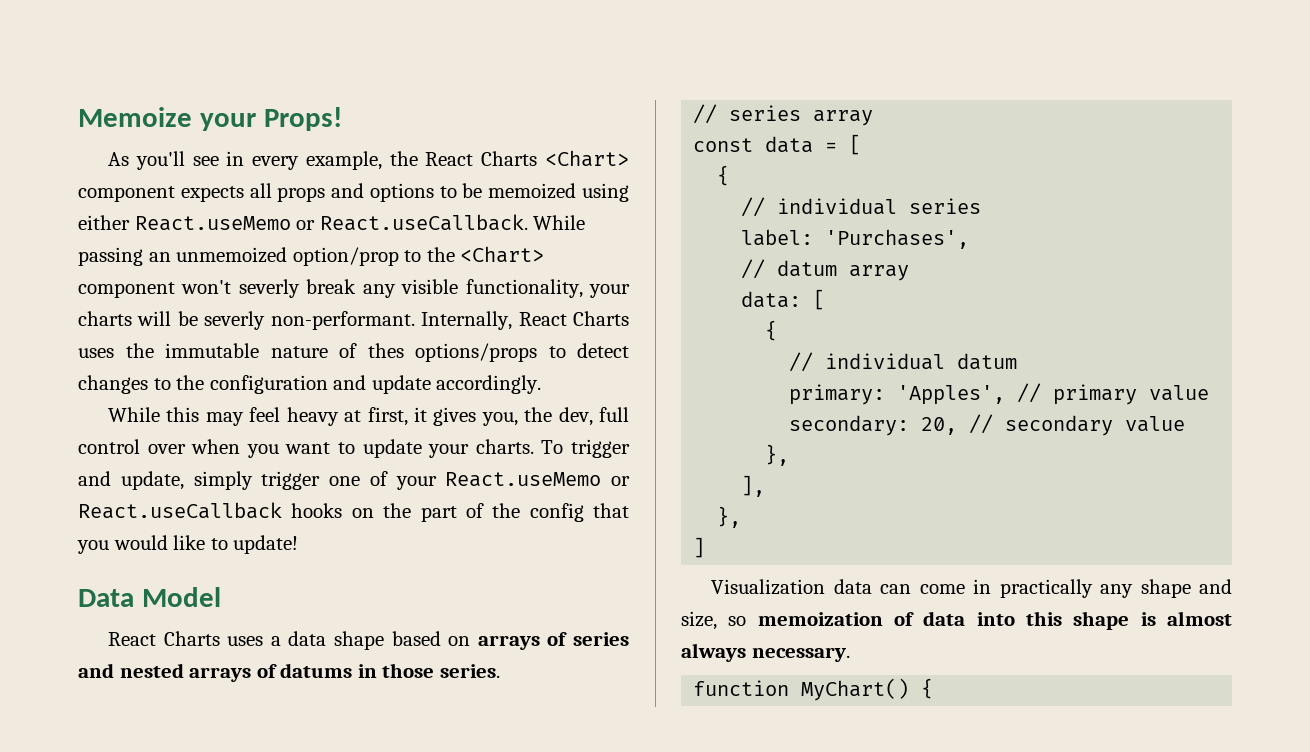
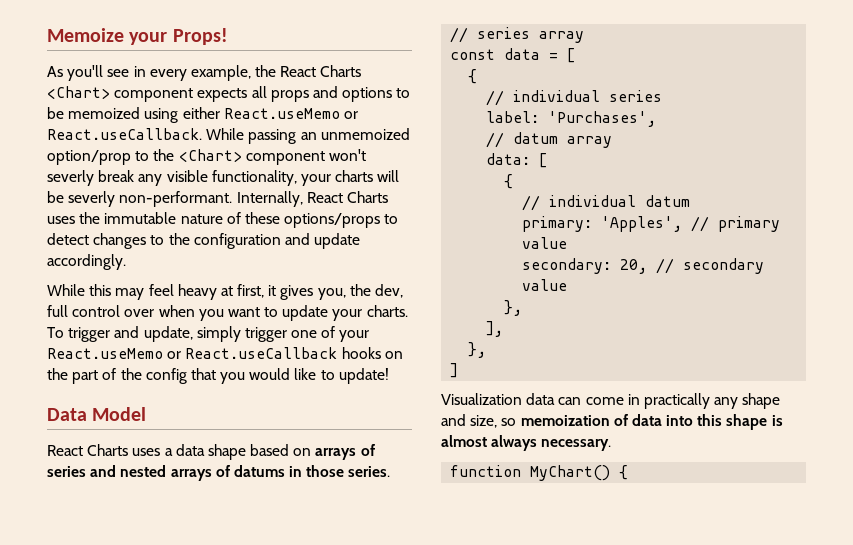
[367,343,404,358] thes -> [244,212,280,224] these

